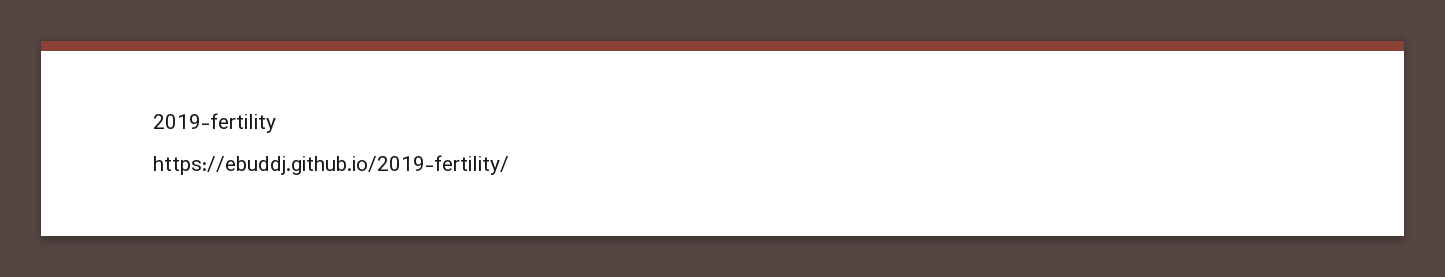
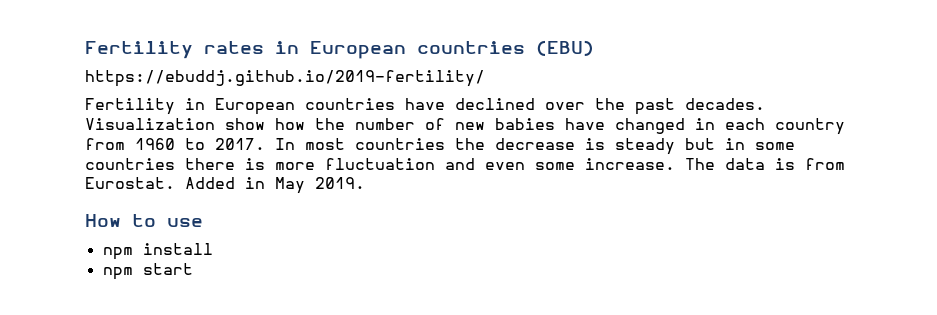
[153,113,276,133] [153,155,509,175] 2019-fertility // https://ebuddj.github.io/2019-fertility/ -> [85,40,594,59] [85,70,485,87] [85,98,765,115] [85,118,845,135] [85,138,795,155] [85,158,845,170] [85,177,365,194] [85,214,203,227] [102,243,213,260] [102,263,193,280] Fertility rates in European countries (EBU) // https://ebuddj.github.io/2019-fertility/ // Fertility in European countries have declined over the past decades. Visualization show how the number of new babies have changed in each country from 1960 to 2017. In most countries the decrease is steady but in some countries there is more fluctuation and even some increase. The data is from Eurostat. Added in May 2019. // How to use // npm install // npm start

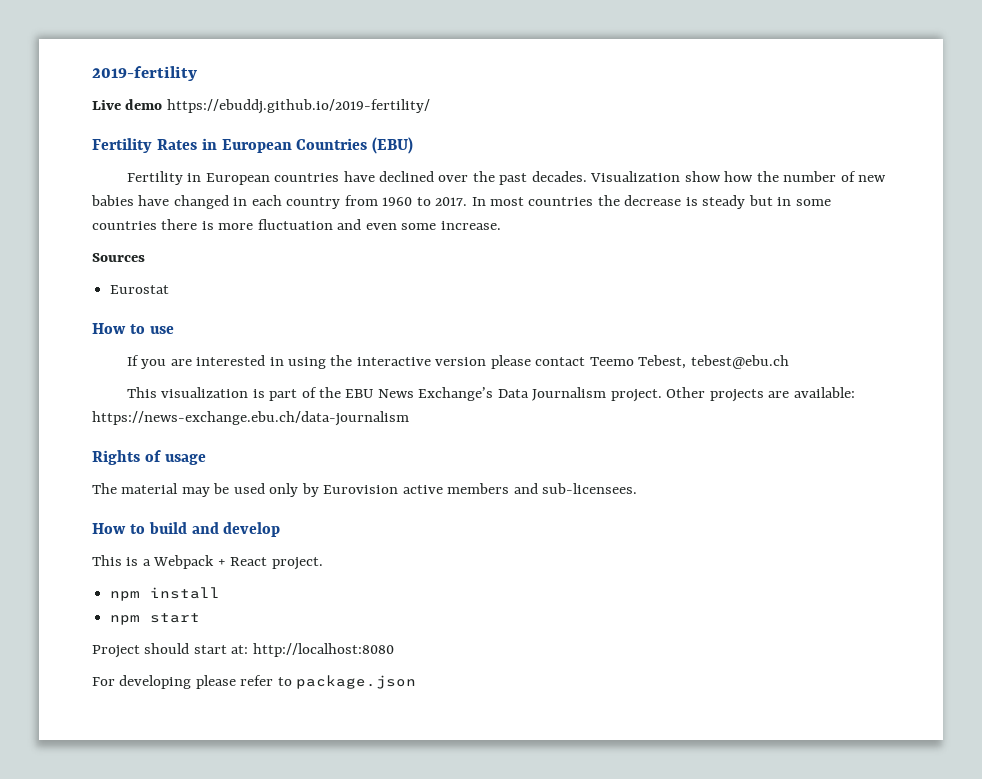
[85,41,525,59] Fertility rates in European countries -> [92,66,197,81] [92,99,430,114] [92,138,368,153] 2019-fertility // Live demo https://ebuddj.github.io/2019-fertility/ // Fertility Rates in European Countries
[85,70,485,87] // https://ebuddj.github.io/2019-fertility/ -> (414, 145) none
[685,158,845,170] [85,177,365,194] [85,214,203,227] [102,243,213,260] [102,263,193,280] The data is from Eurostat. Added in May 2019. // How to use // npm install // npm start -> [92,253,145,262] [110,285,170,294] [92,323,174,334] [126,355,789,369] [126,387,855,402] [92,411,409,426] [92,450,206,465] [92,483,638,497] [92,522,281,537] [92,555,323,570] [110,587,221,601] [110,613,201,625] [92,643,394,658] [92,675,417,689] // Sources // Eurostat // How to use // If you are interested in using the interactive version please contact Teemo Tebest, tebest@ebu.ch // This visualization is part of the EBU News Exchange’s Data Journalism project. Other projects are available: https://news-exchange.ebu.ch/data-journalism // Rights of usage // The material may be used only by Eurovision active members and sub-licensees. // How to build and develop // This is a Webpack + React project. // npm install // npm start // Project should start at: http://localhost:8080 // For developing please refer to package.json

